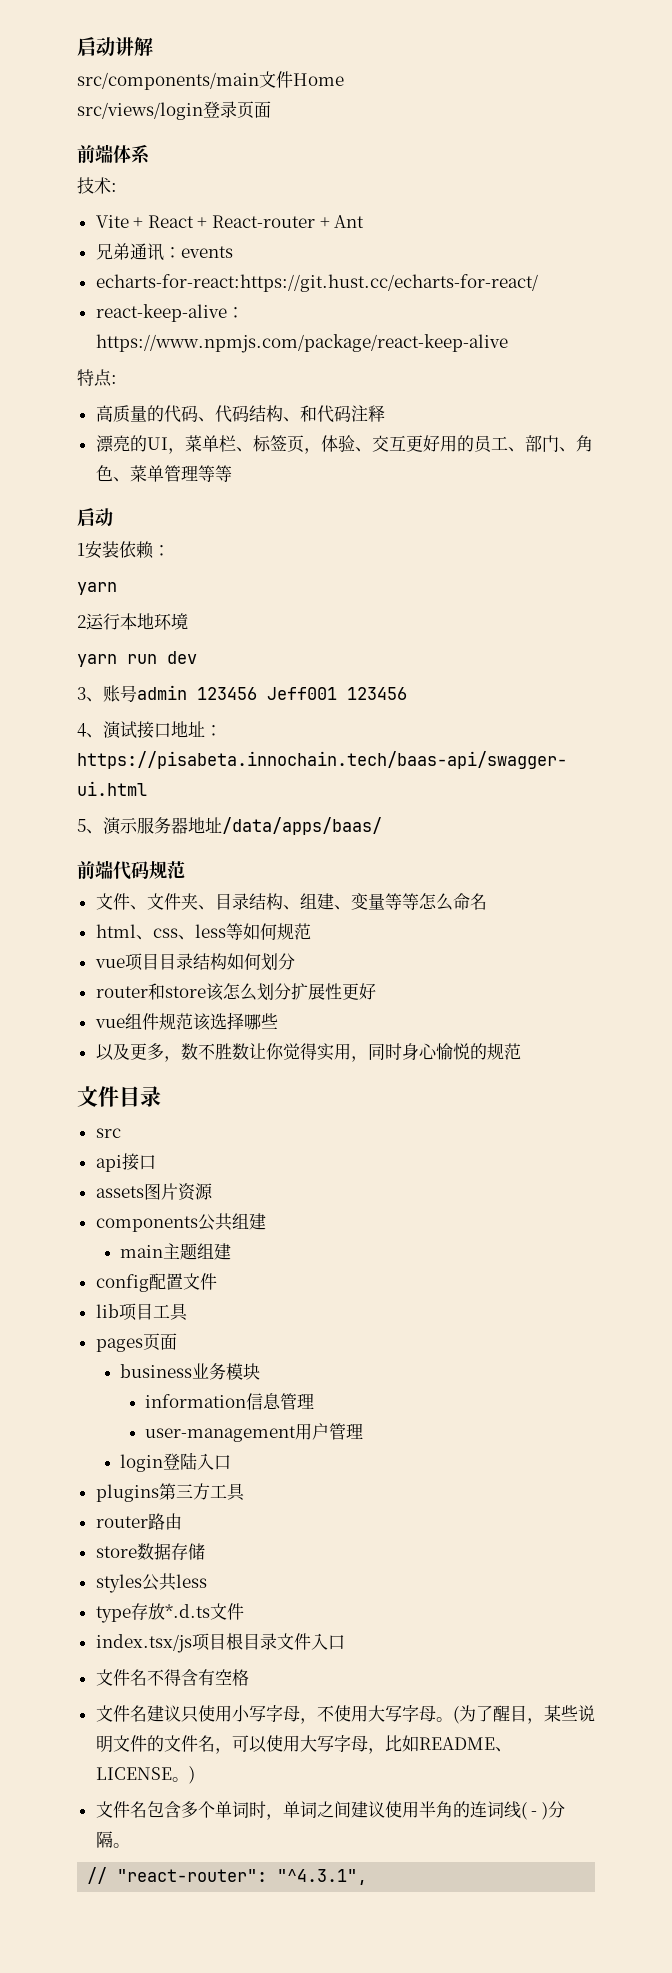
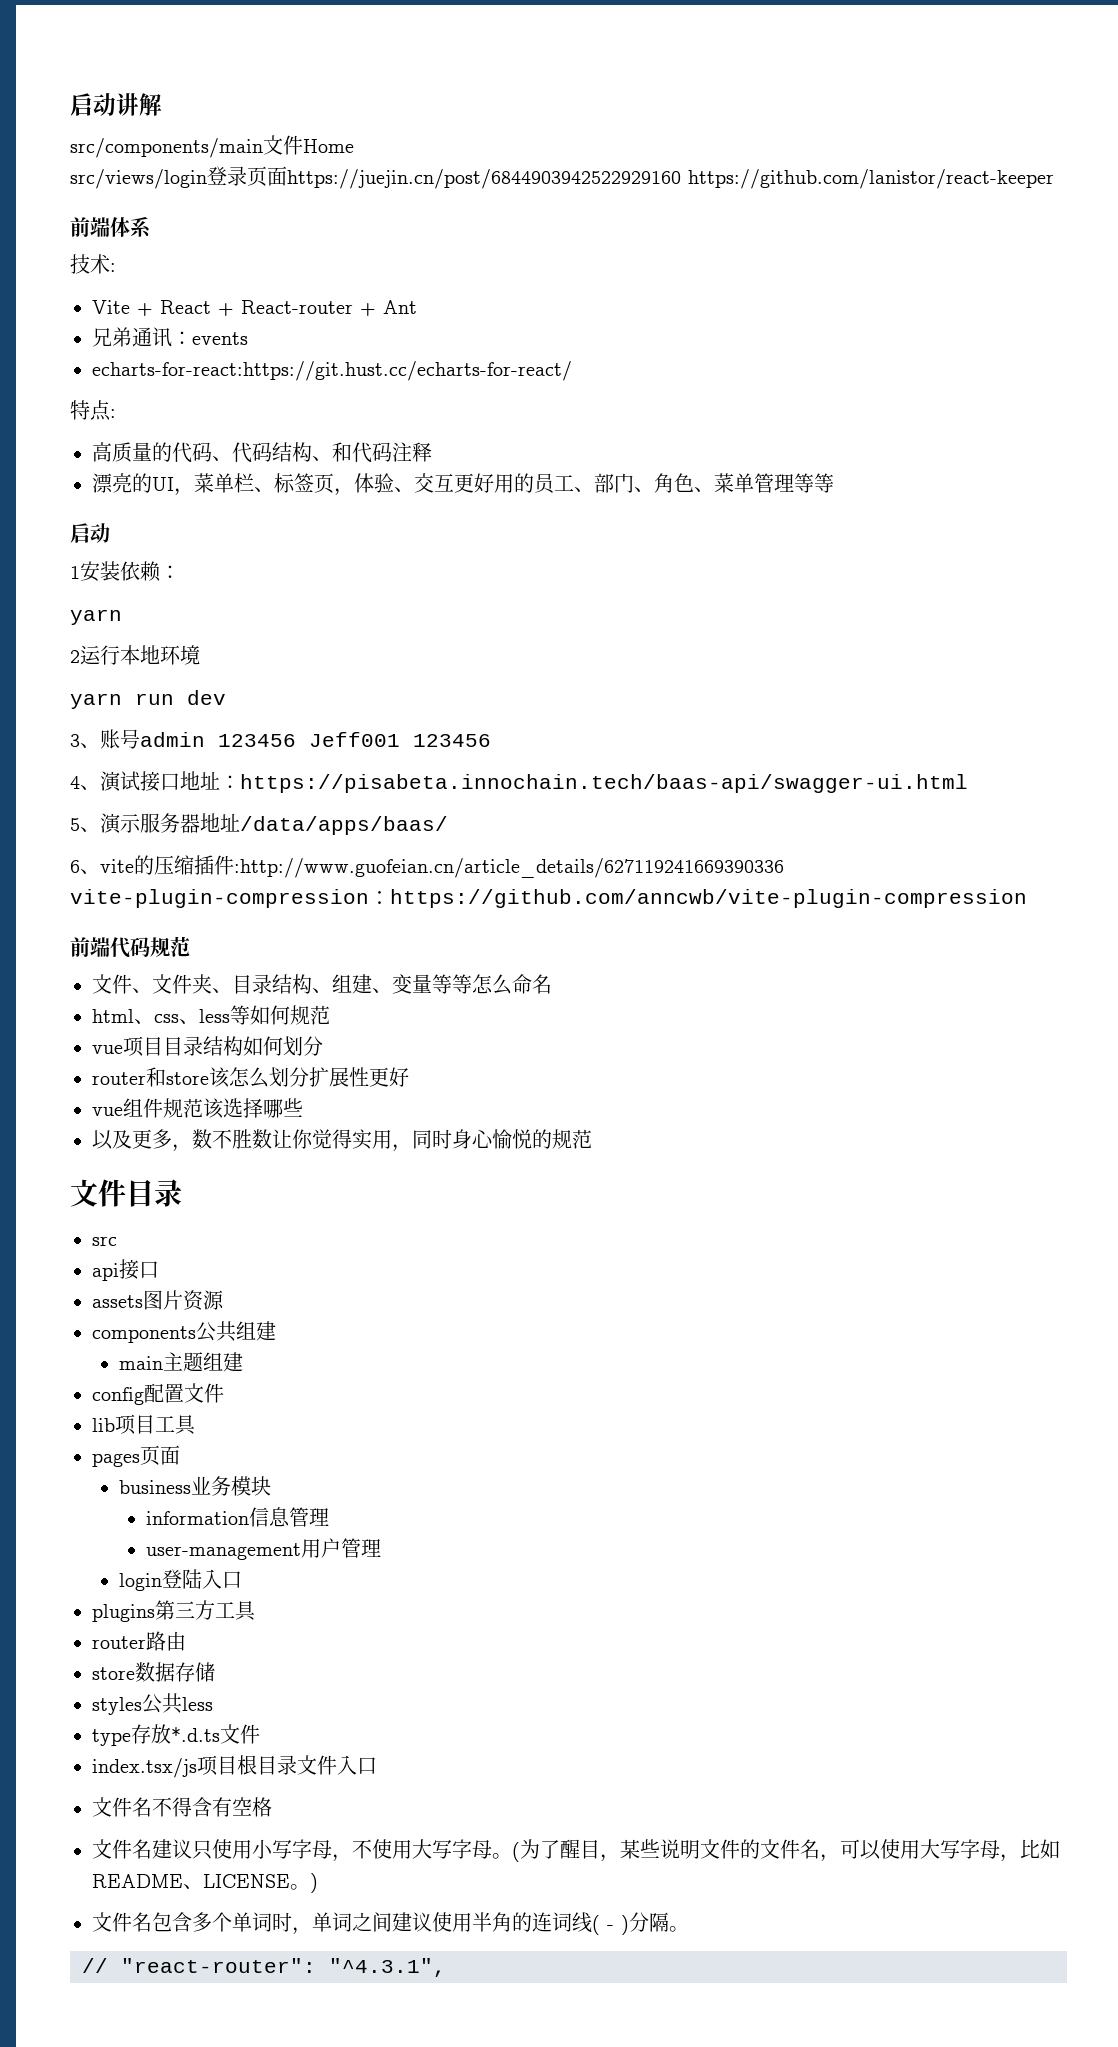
(271, 109) none -> [287,169,1054,189] https://juejin.cn/post/6844903942522929160 https://github.com/lanistor/react-keeper
[95,304,244,322] [95,334,508,353] // react-keep-alive：https://www.npmjs.com/package/react-keep-alive -> (572, 371) none
(382, 826) none -> [70,855,784,878] [70,889,1027,908] // 6、vite的压缩插件:http://www.guofeian.cn/article_details/627119241669390336 vite-plugin-compression：https://github.com/anncwb/vite-plugin-compression

